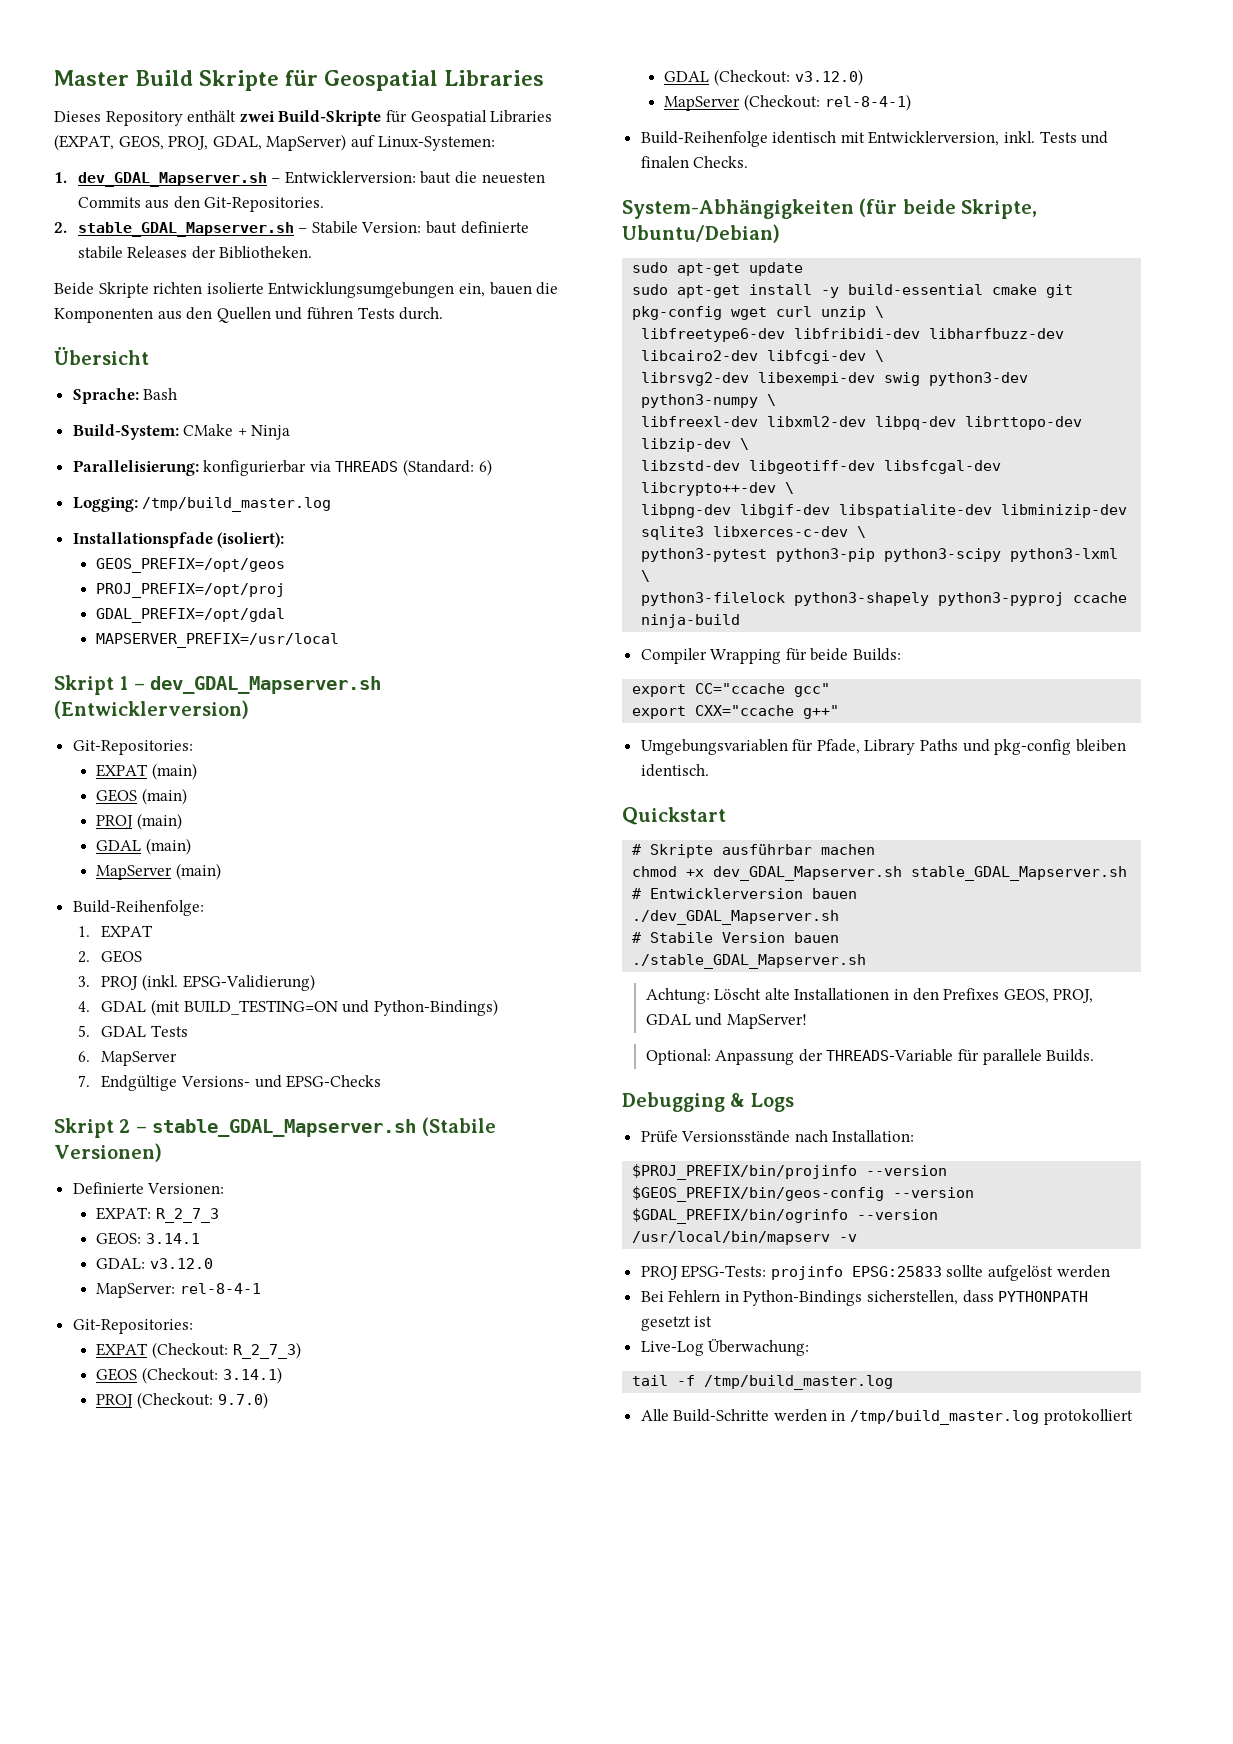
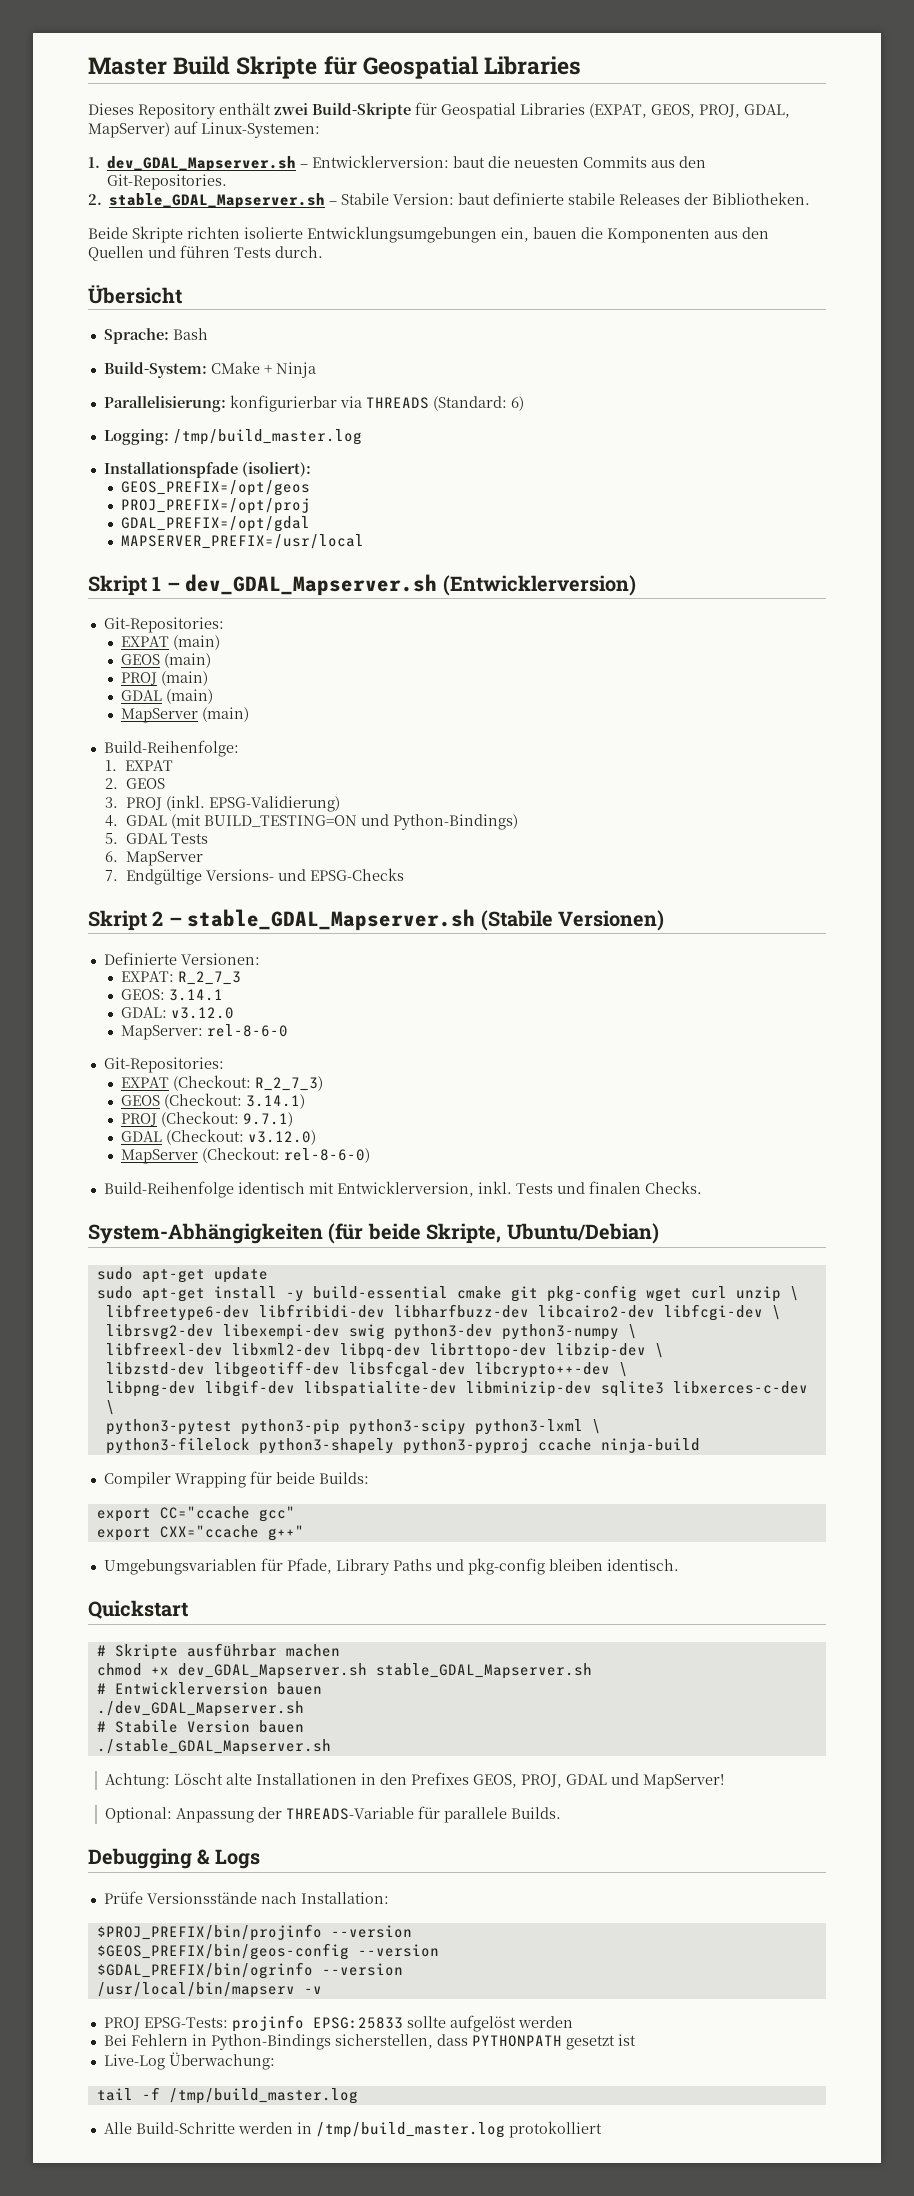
[180,1283,262,1294] rel-8-4-1 -> [207,1024,289,1037] rel-8-6-0
[217,1392,268,1409] 9.7.0) -> [243,1112,294,1127] 9.7.1)
[824,94,911,111] rel-8-4-1) -> [284,1148,371,1163] rel-8-6-0)

